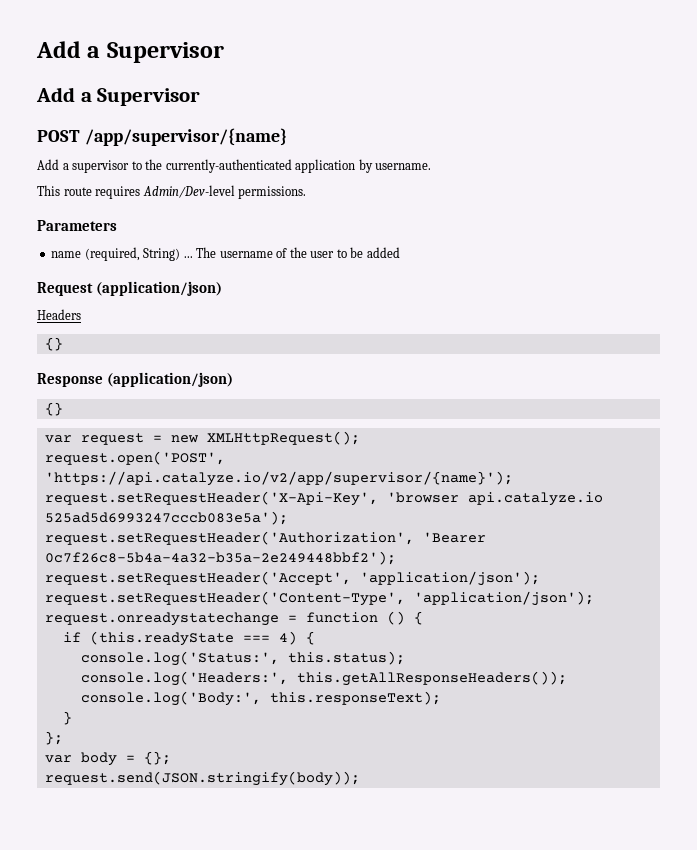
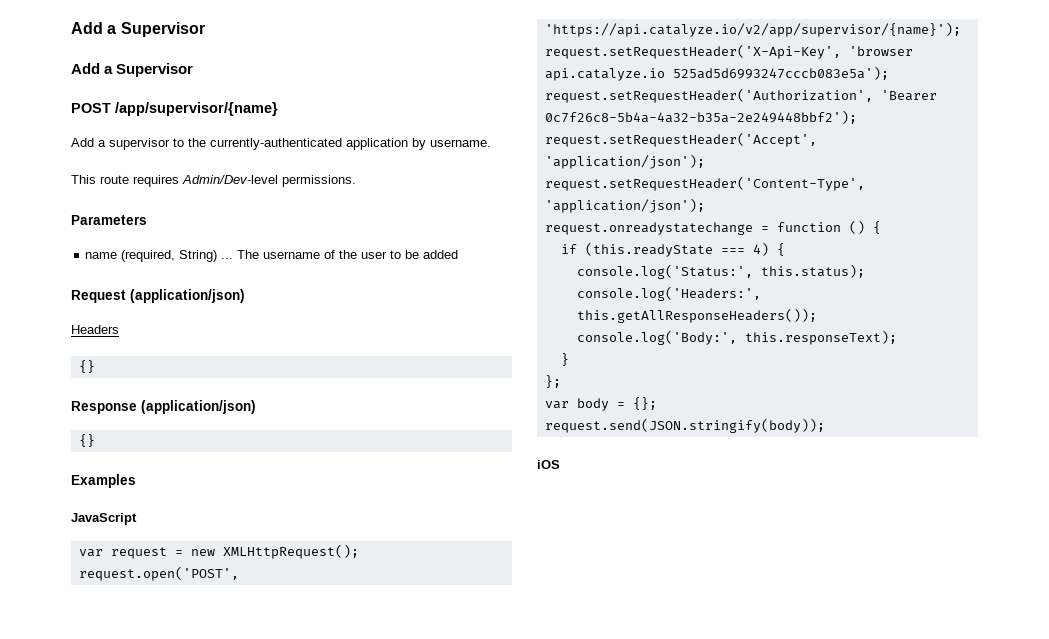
(63, 409) none -> [71,474,136,488] [71,513,137,525] // Examples // JavaScript
(360, 778) none -> [537,460,560,469] // iOS

